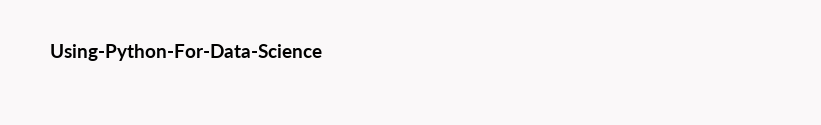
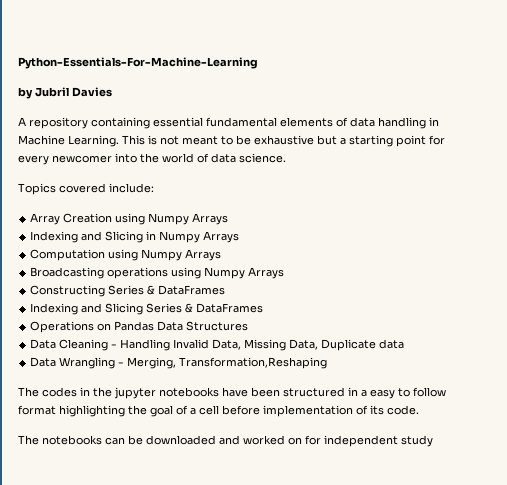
[50,44,322,61] Using-Python-For-Data-Science -> [18,57,258,69] [18,87,112,99] [18,117,439,129] [18,135,445,147] [18,153,286,165] [18,183,154,195] [30,213,229,225] [30,231,240,243] [30,249,222,261] [30,267,285,279] [30,285,226,297] [30,303,264,315] [30,321,249,333] [30,339,405,351] [30,357,328,369] [18,387,446,399] [18,405,419,417] [18,435,433,447] Python-Essentials-For-Machine-Learning // by Jubril Davies // A repository containing essential fundamental elements of data handling in Machine Learning. This is not meant to be exhaustive but a starting point for every newcomer into the world of data science. // Topics covered include: // Array Creation using Numpy Arrays // Indexing and Slicing in Numpy Arrays // Computation using Numpy Arrays // Broadcasting operations using Numpy Arrays // Constructing Series & DataFrames // Indexing and Slicing Series & DataFrames // Operations on Pandas Data Structures // Data Cleaning - Handling Invalid Data, Missing Data, Duplicate data // Data Wrangling - Merging, Transformation,Reshaping // The codes in the jupyter notebooks have been structured in a easy to follow format highlighting the goal of a cell before implementation of its code. // The notebooks can be downloaded and worked on for independent study

